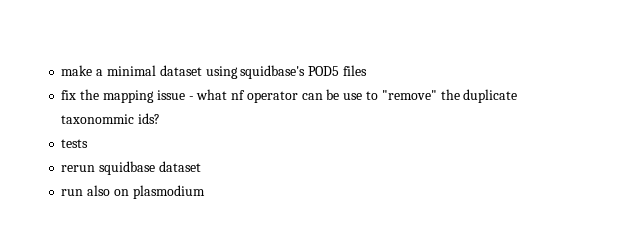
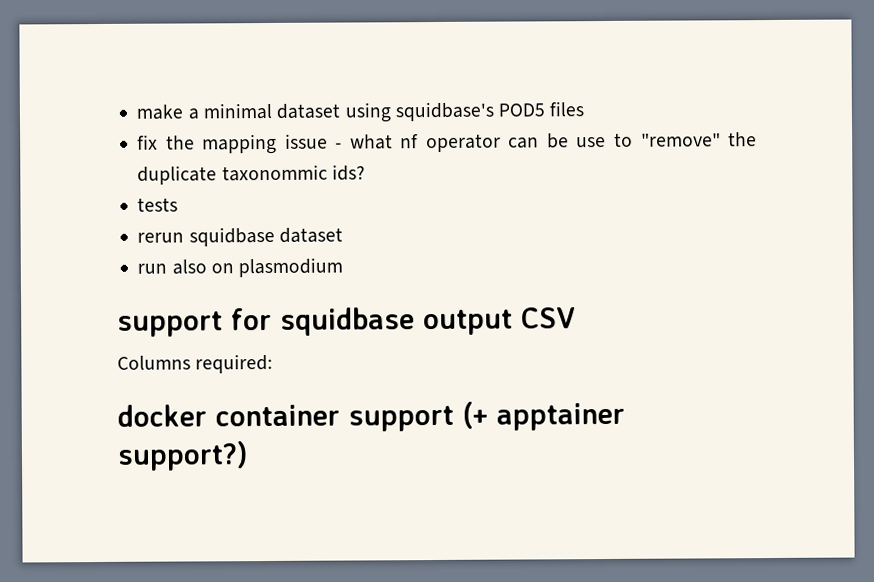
(205, 192) none -> [117,307,576,337] [117,353,274,374] [117,401,625,432] [117,441,249,471] // support for squidbase output CSV // Columns required: // docker container support (+ apptainer support?)

